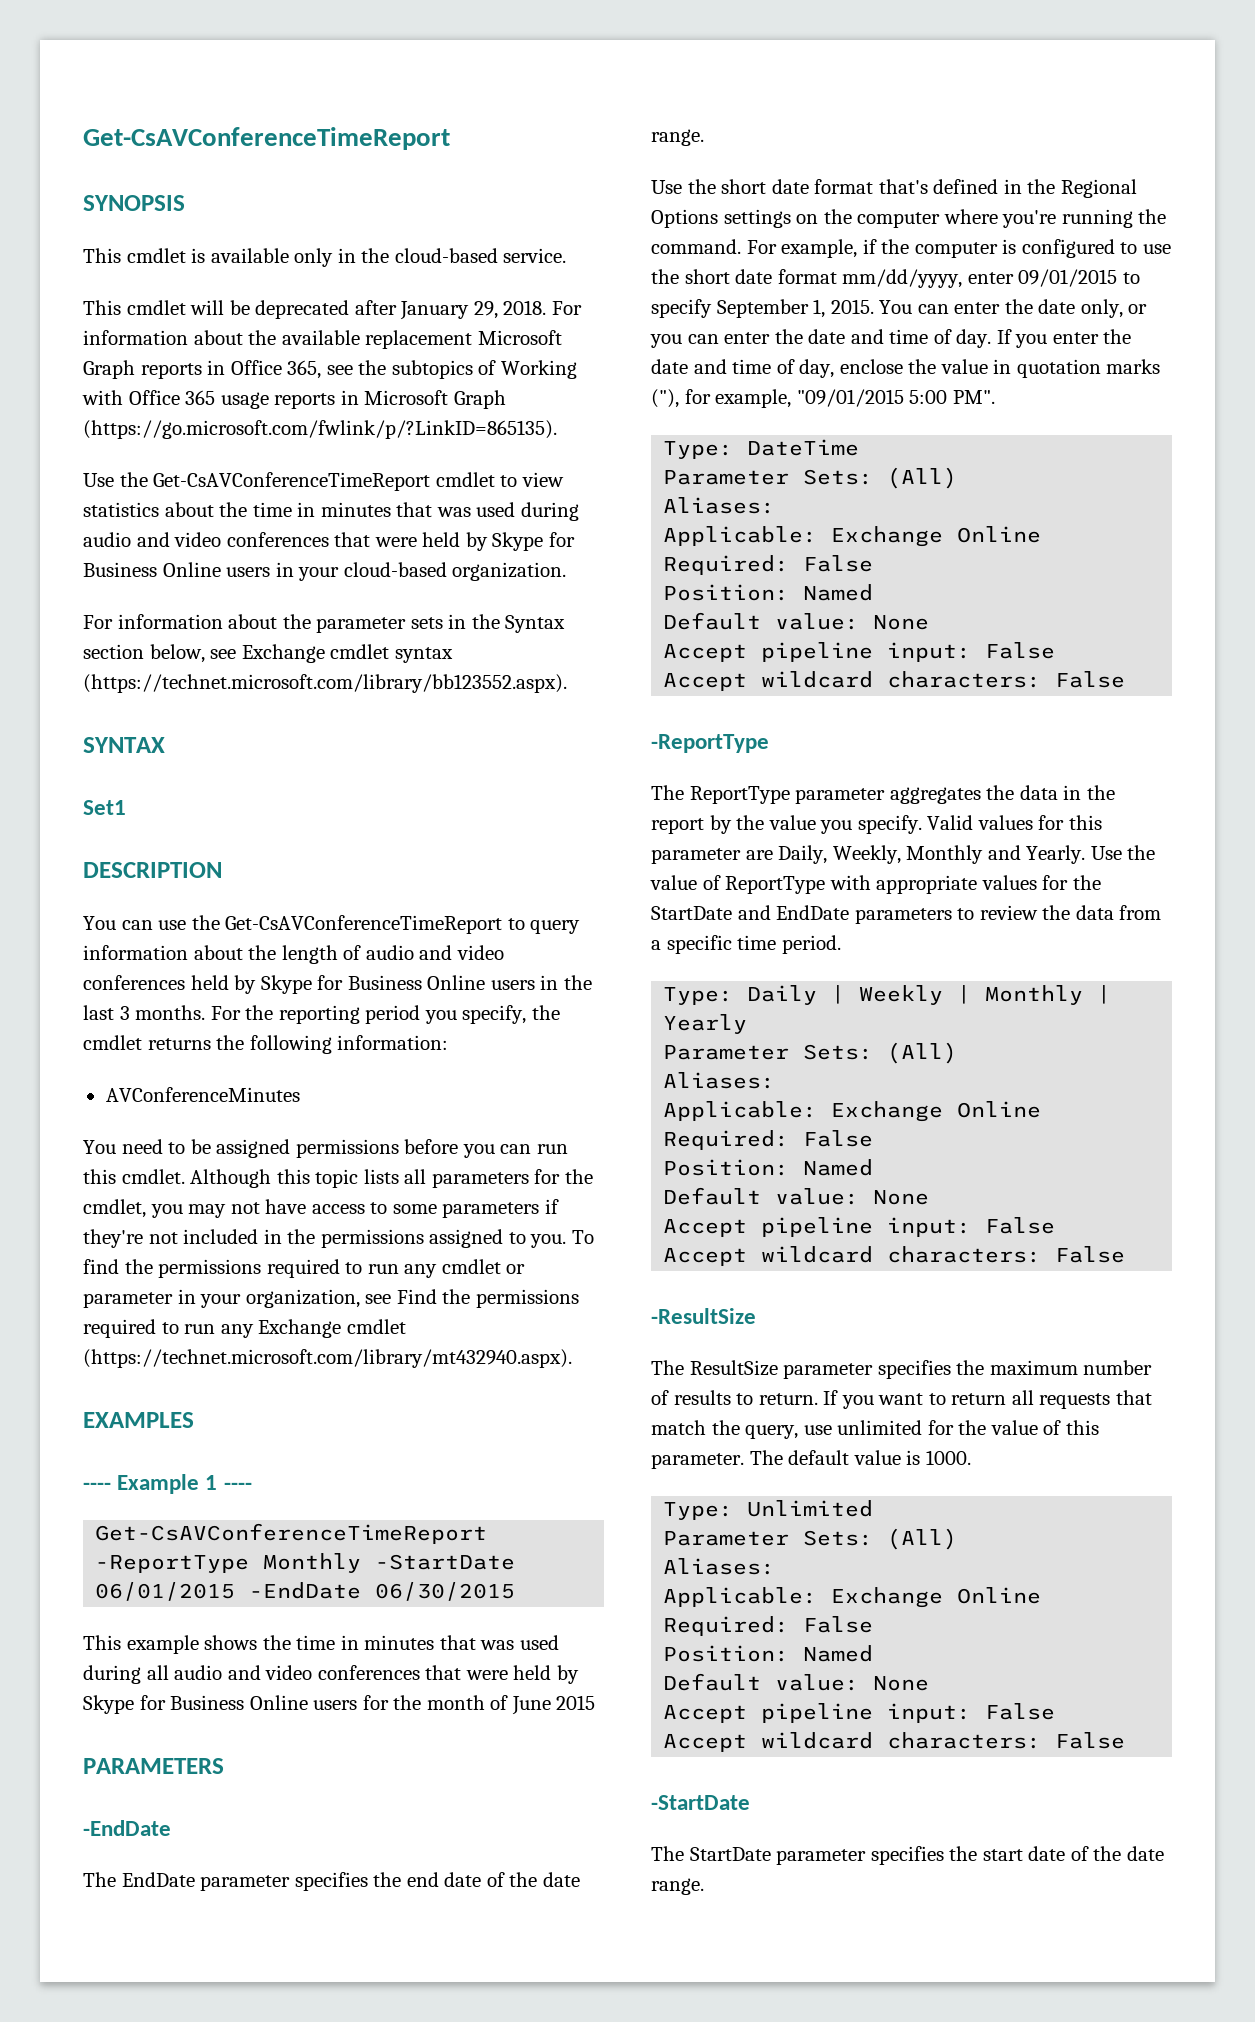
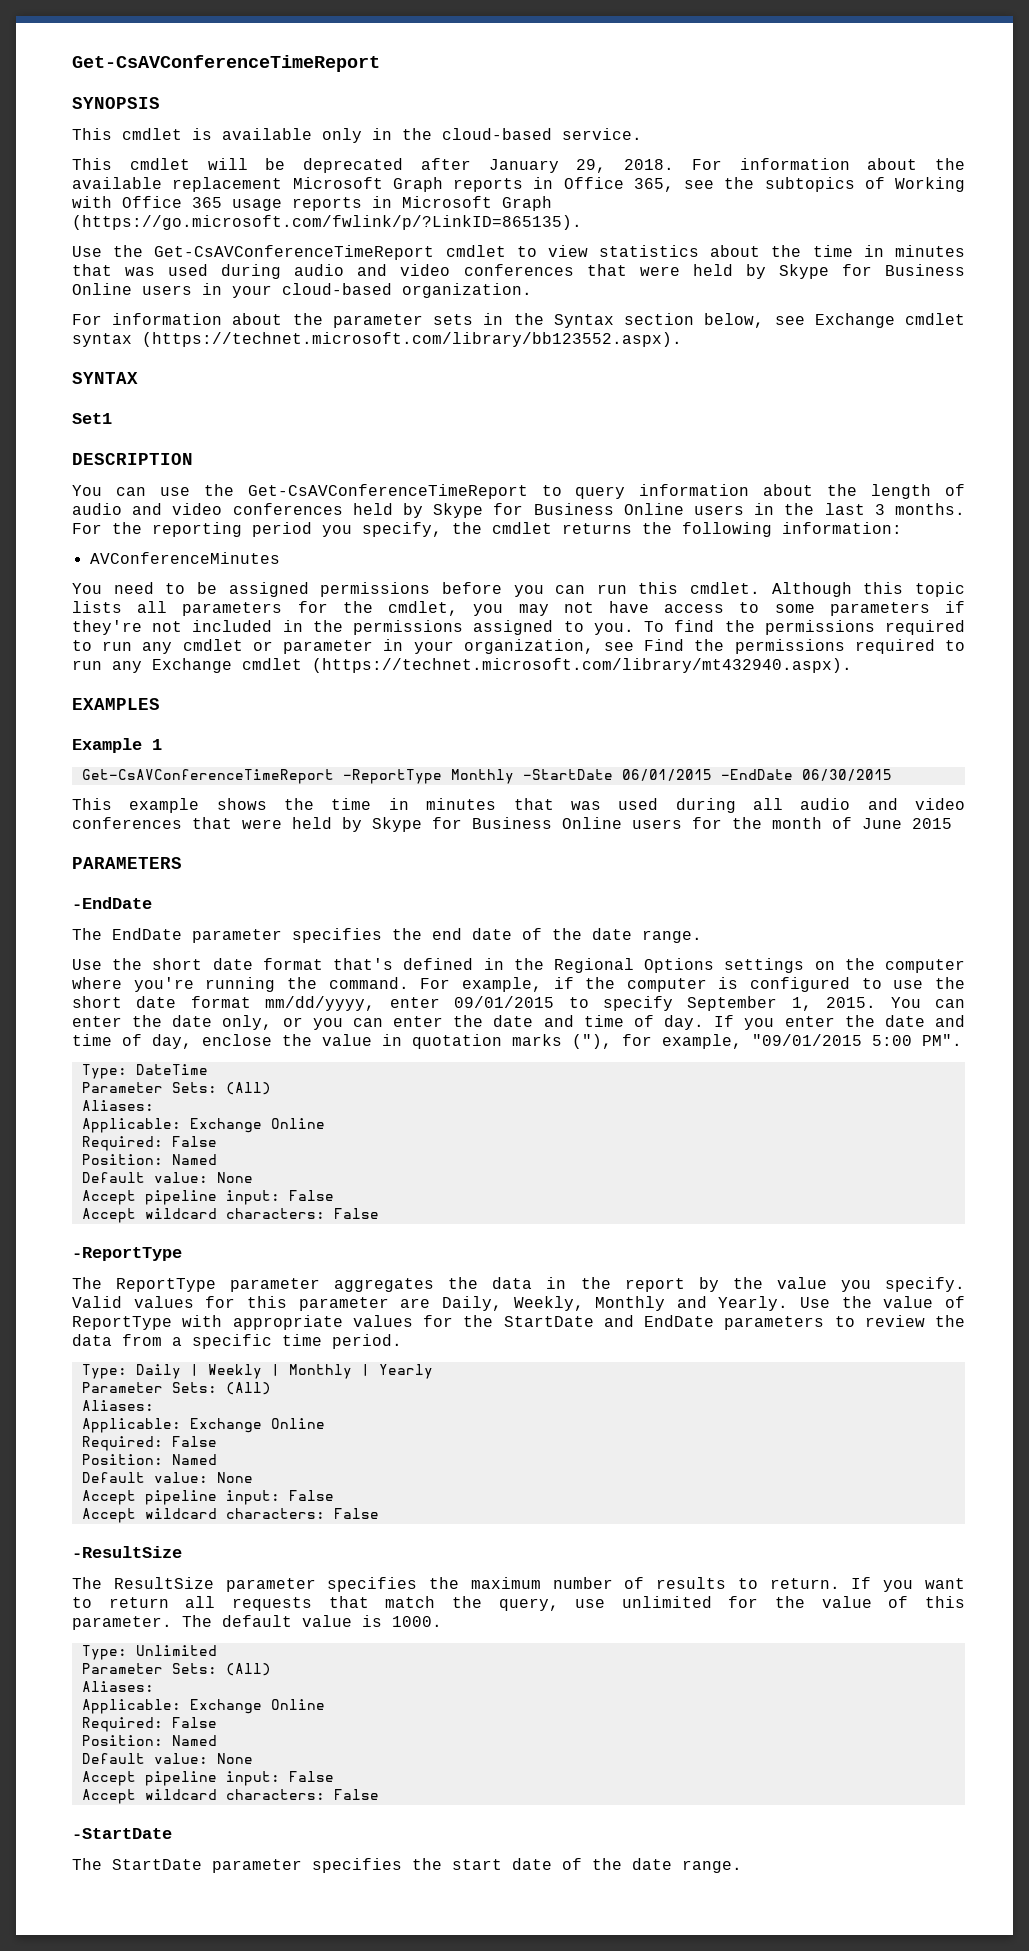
[83,1482,111,1490] ---- -> (160, 704) none
[223,1482,252,1490] ---- -> (162, 744) none

